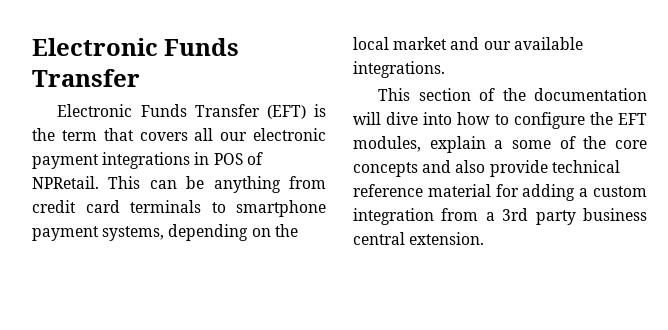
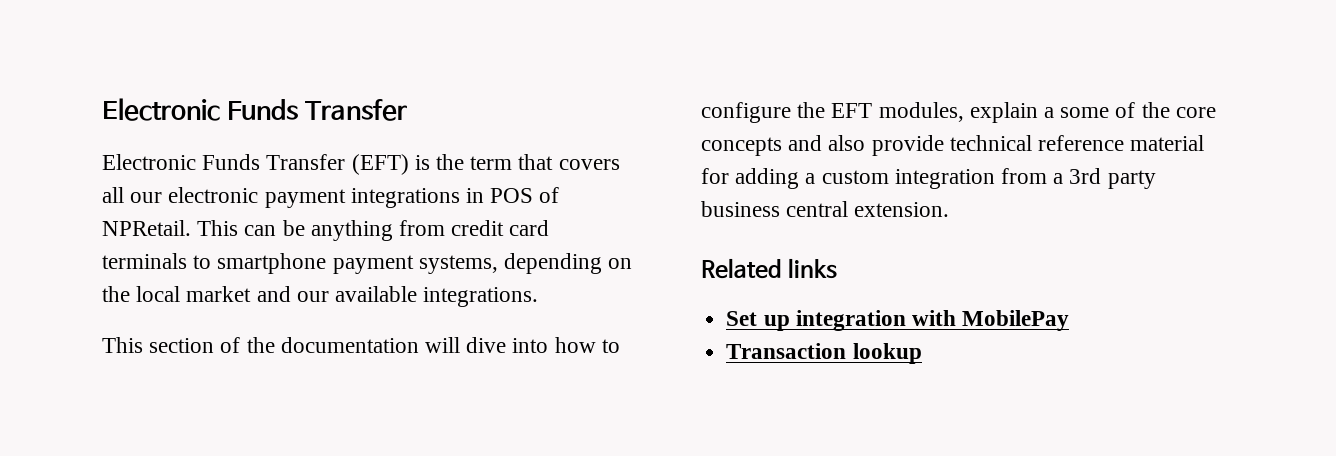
(485, 238) none -> [701,258,838,279] [726,310,1070,331] [726,343,922,364] // Related links // Set up integration with MobilePay // Transaction lookup

